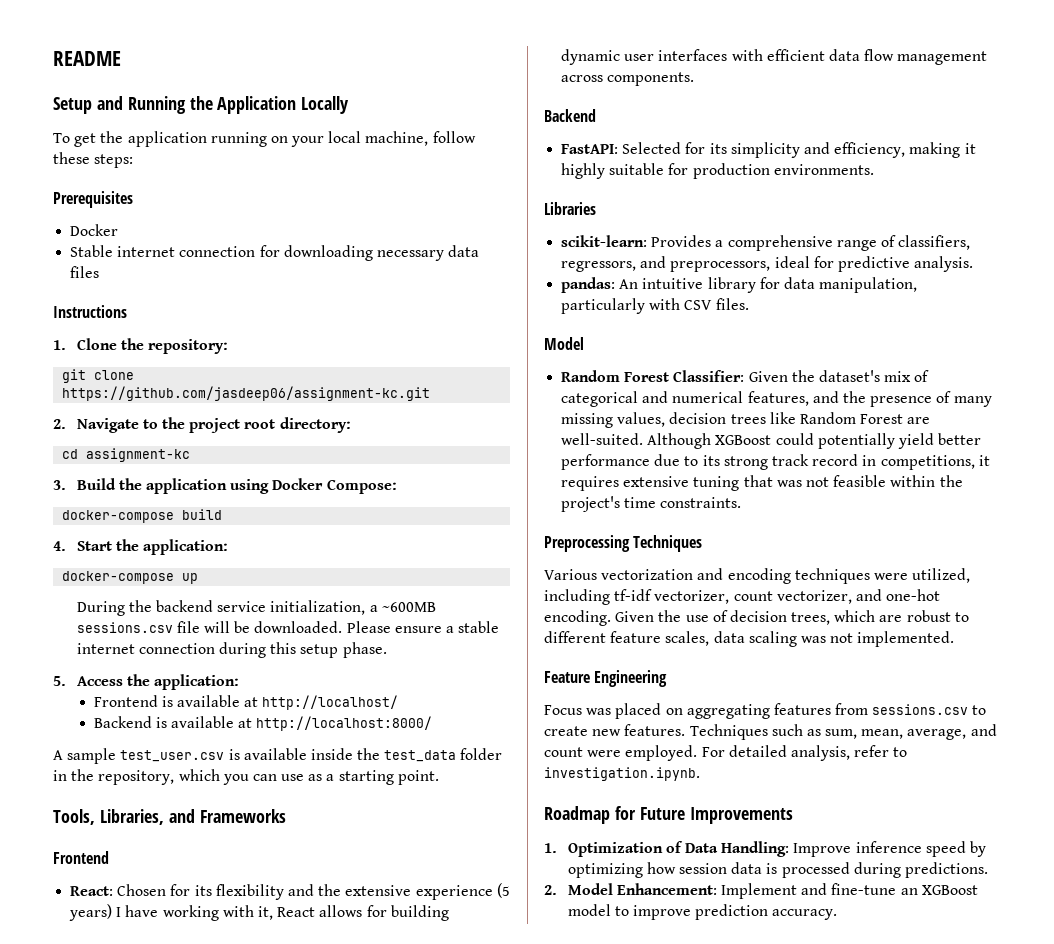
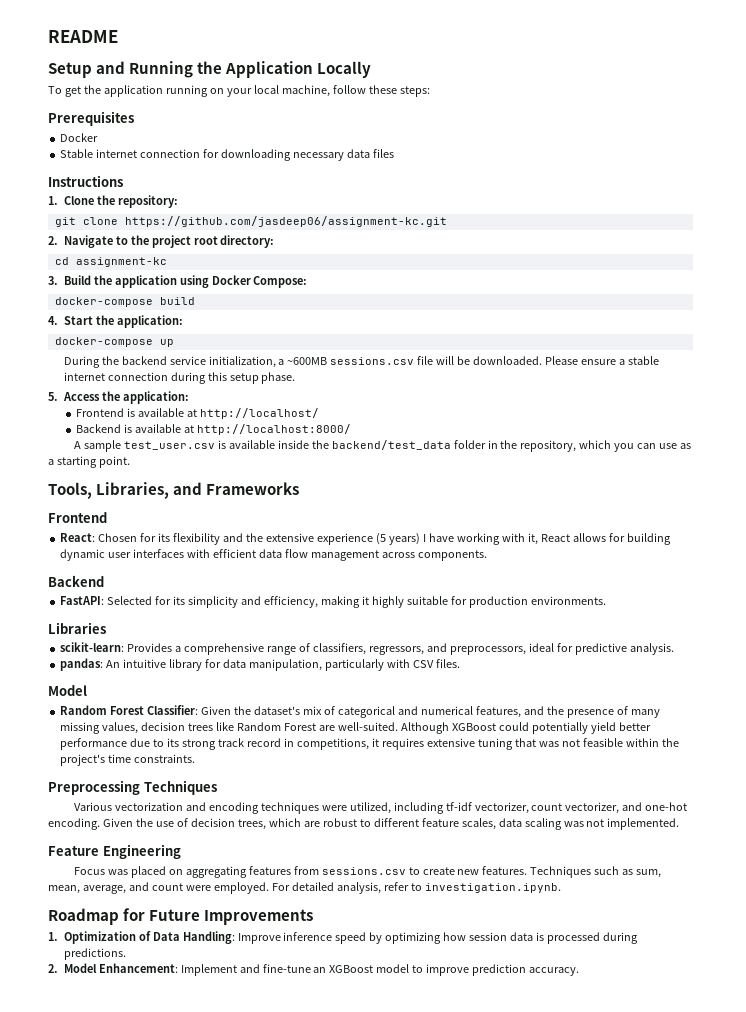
[384,750,457,762] test_data -> [331,440,451,450] backend/test_data

